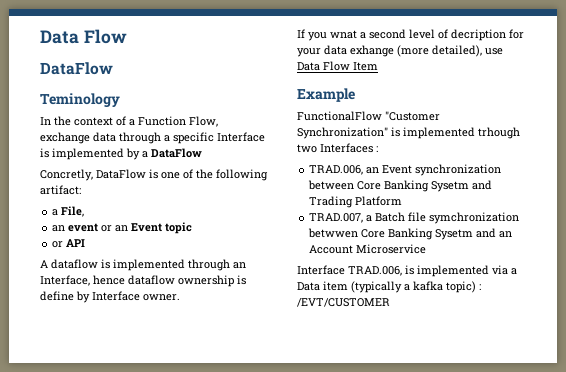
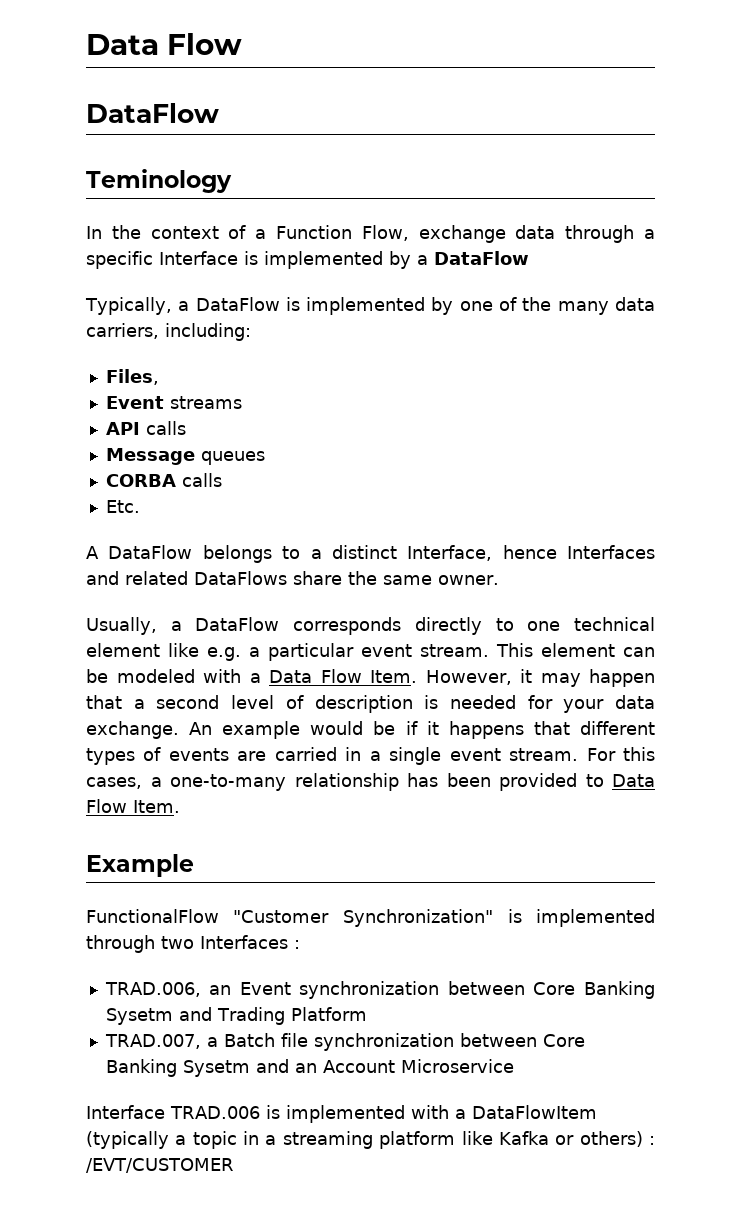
[40,169,268,181] [40,185,81,195] [52,206,85,217] [52,222,193,234] [52,239,86,248] [40,259,246,271] [40,275,246,287] [40,291,180,303] [297,29,524,41] [297,45,503,57] [297,61,378,71] Concretly, DataFlow is one of the following artifact: // a File, // an event or an Event topic // or API // A dataflow is implemented through an Interface, hence dataflow ownership is define by Interface owner. // If you wnat a second level of decription for your data exhange (more detailed), use Data Flow Item -> [85,297,656,315] [86,323,251,341] [105,369,159,385] [105,396,242,409] [105,421,186,435] [105,448,265,465] [105,473,222,487] [105,500,140,513] [86,545,655,563] [86,571,499,585] [86,617,655,635] [86,643,655,661] [86,669,655,687] [86,695,655,713] [86,721,655,739] [86,747,655,765] [86,773,655,791] [86,799,180,813] Typically, a DataFlow is implemented by one of the many data carriers, including: // Files, // Event streams // API calls // Message queues // CORBA calls // Etc. // A DataFlow belongs to a distinct Interface, hence Interfaces and related DataFlows share the same owner. // Usually, a DataFlow corresponds directly to one technical element like e.g. a particular event stream. This element can be modeled with a Data Flow Item. However, it may happen that a second level of description is needed for your data exchange. An example would be if it happens that different types of events are carried in a single event stream. For this cases, a one-to-many relationship has been provided to Data Flow Item.
[478,127,520,139] trhough -> [86,935,155,953] through
[429,212,520,224] [308,228,359,238] symchronization betwwen -> [313,1033,537,1051] synchronization between
[348,265,517,277] [297,281,476,293] TRAD.006, is implemented via a Data item (typically a kafka topic) -> [170,1105,597,1123] [86,1131,643,1149] TRAD.006 is implemented with a DataFlowItem (typically a topic in a streaming platform like Kafka or others)

